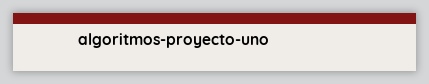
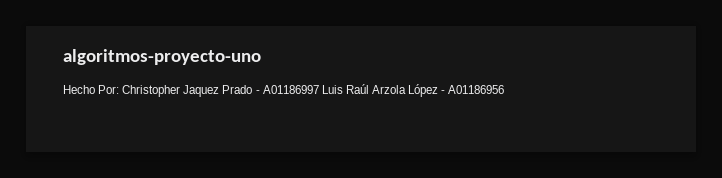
(269, 40) none -> [63,84,505,97] // Hecho Por: Christopher Jaquez Prado - A01186997 Luis Raúl Arzola López - A01186956

